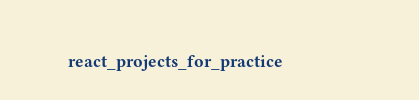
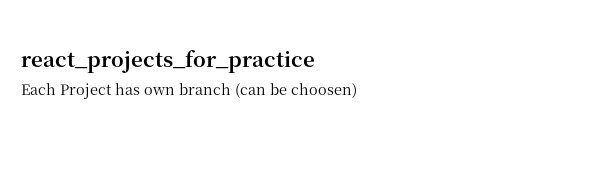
(283, 63) none -> [21,83,357,99] // Each Project has own branch (can be choosen)

